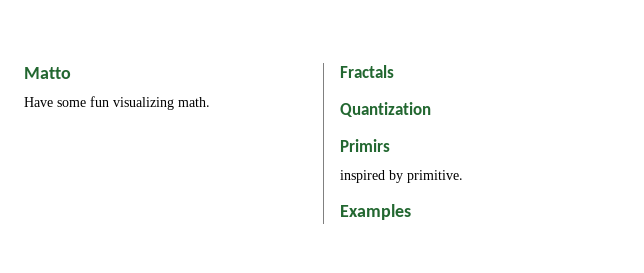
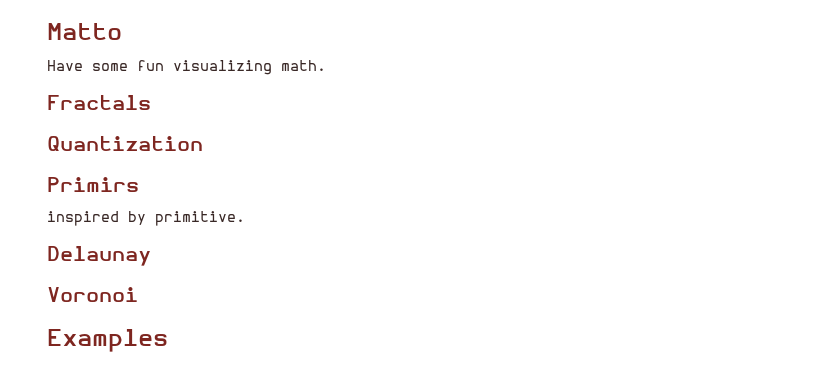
(463, 176) none -> [47,246,151,266] [47,287,138,302] // Delaunay // Voronoi

